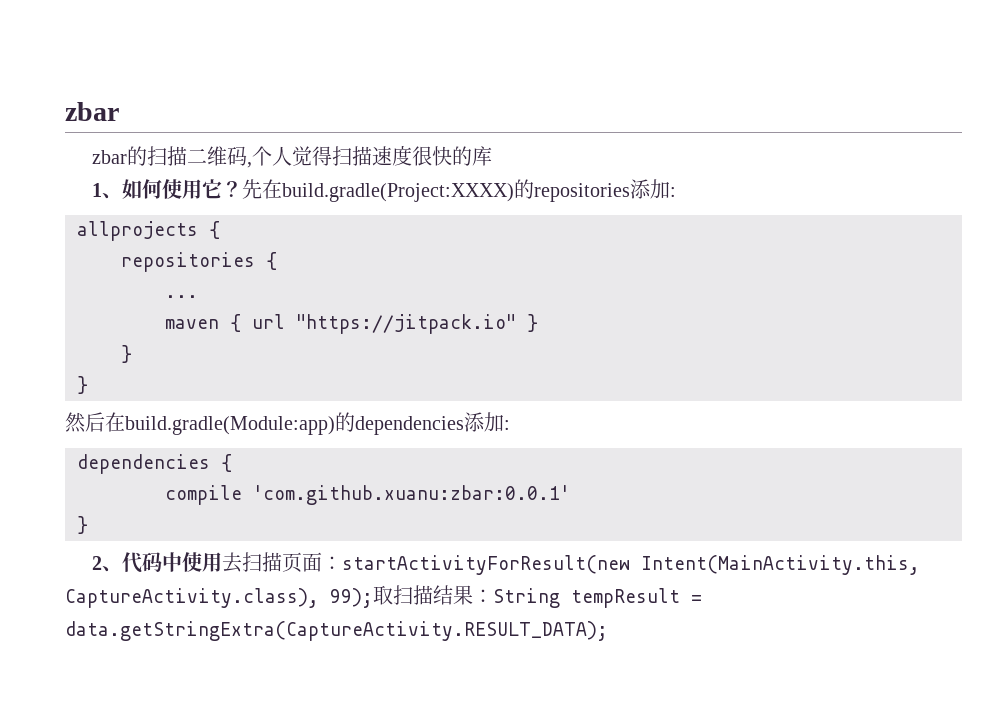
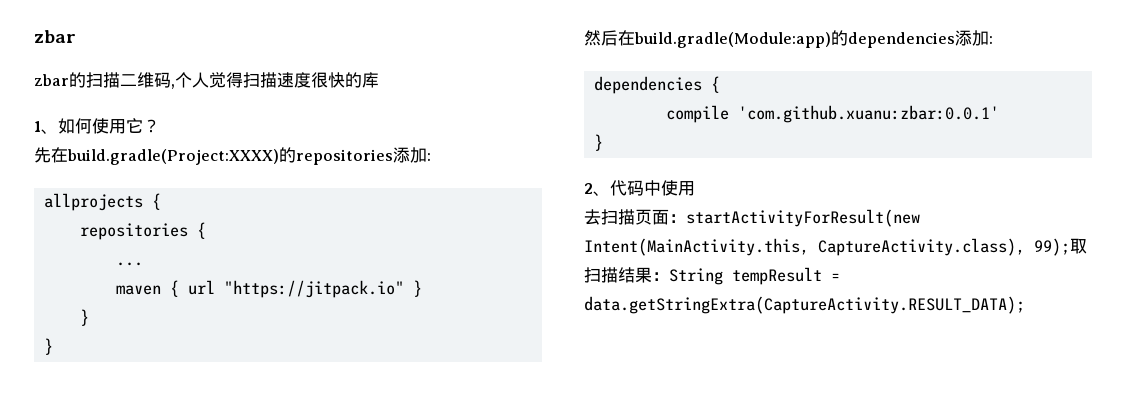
(242, 189) none -> (160, 126) //
(222, 562) none -> (695, 188) //

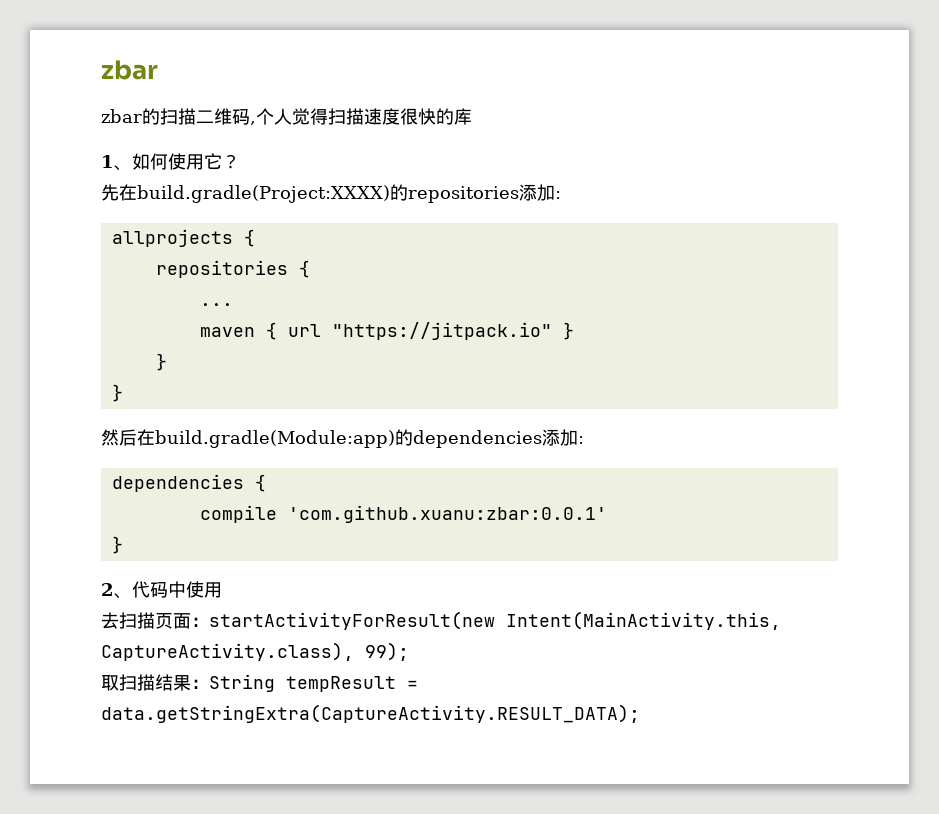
(1070, 247) none -> (409, 651) //

